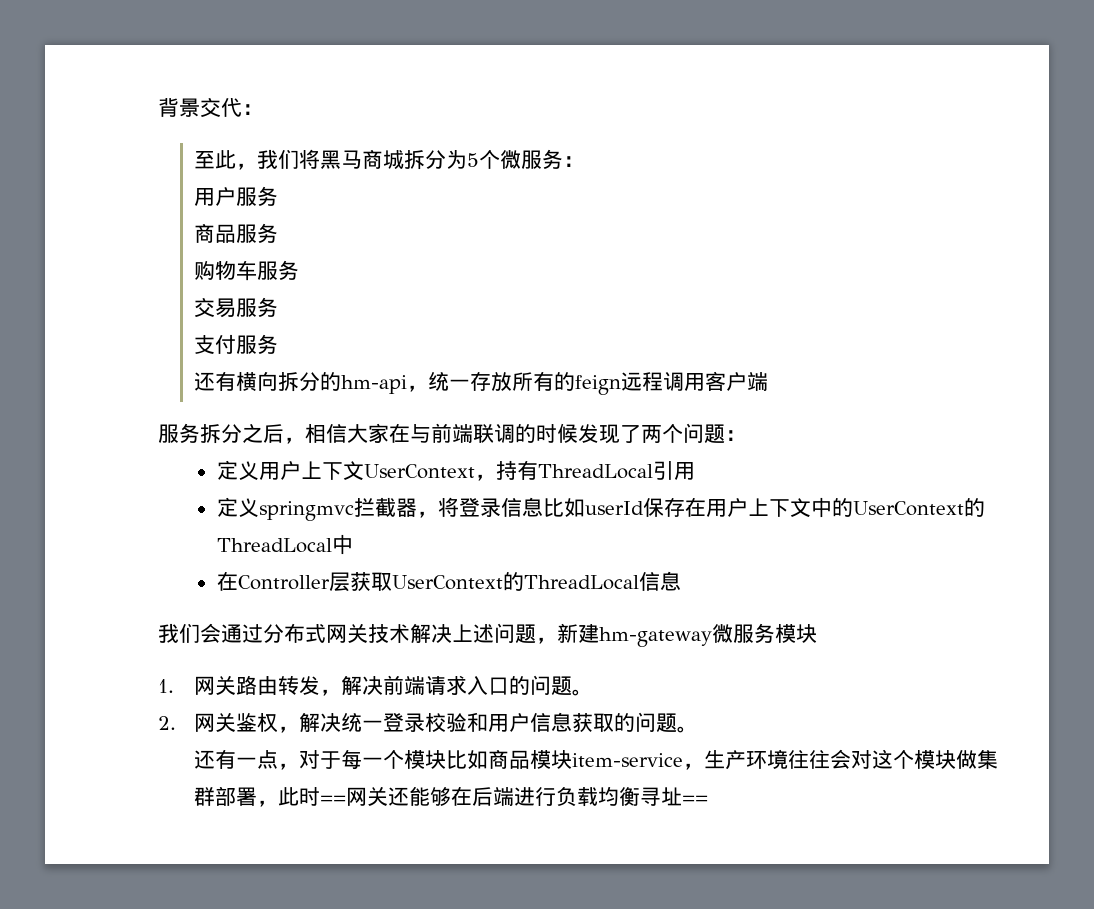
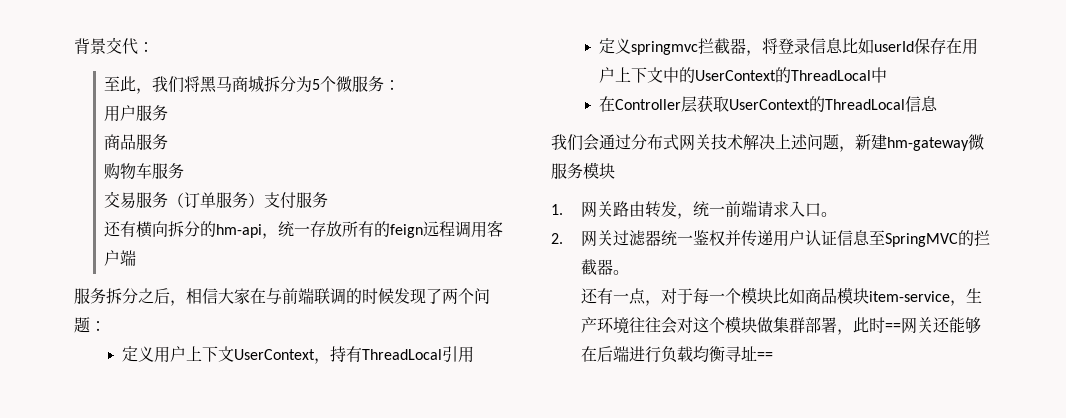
(278, 307) // -> [168,192,265,208] （订单服务）
[340,675,383,695] 解决 -> [693,201,726,217] 统一
[508,675,572,696] 的问题 -> (822, 210) none
[235,712,677,733] 鉴权，解决统一登录校验和用户信息获取的问题 -> [613,230,991,247] [581,259,614,275] 过滤器统一鉴权并传递用户认证信息至SpringMVC的拦截器

